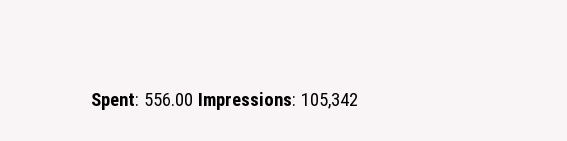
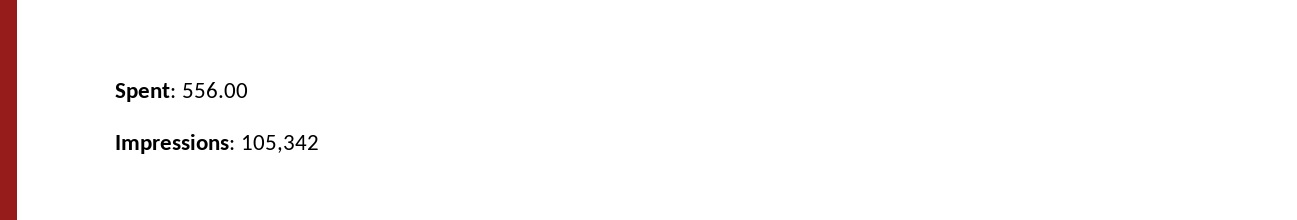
(193, 99) none -> (249, 90) //

